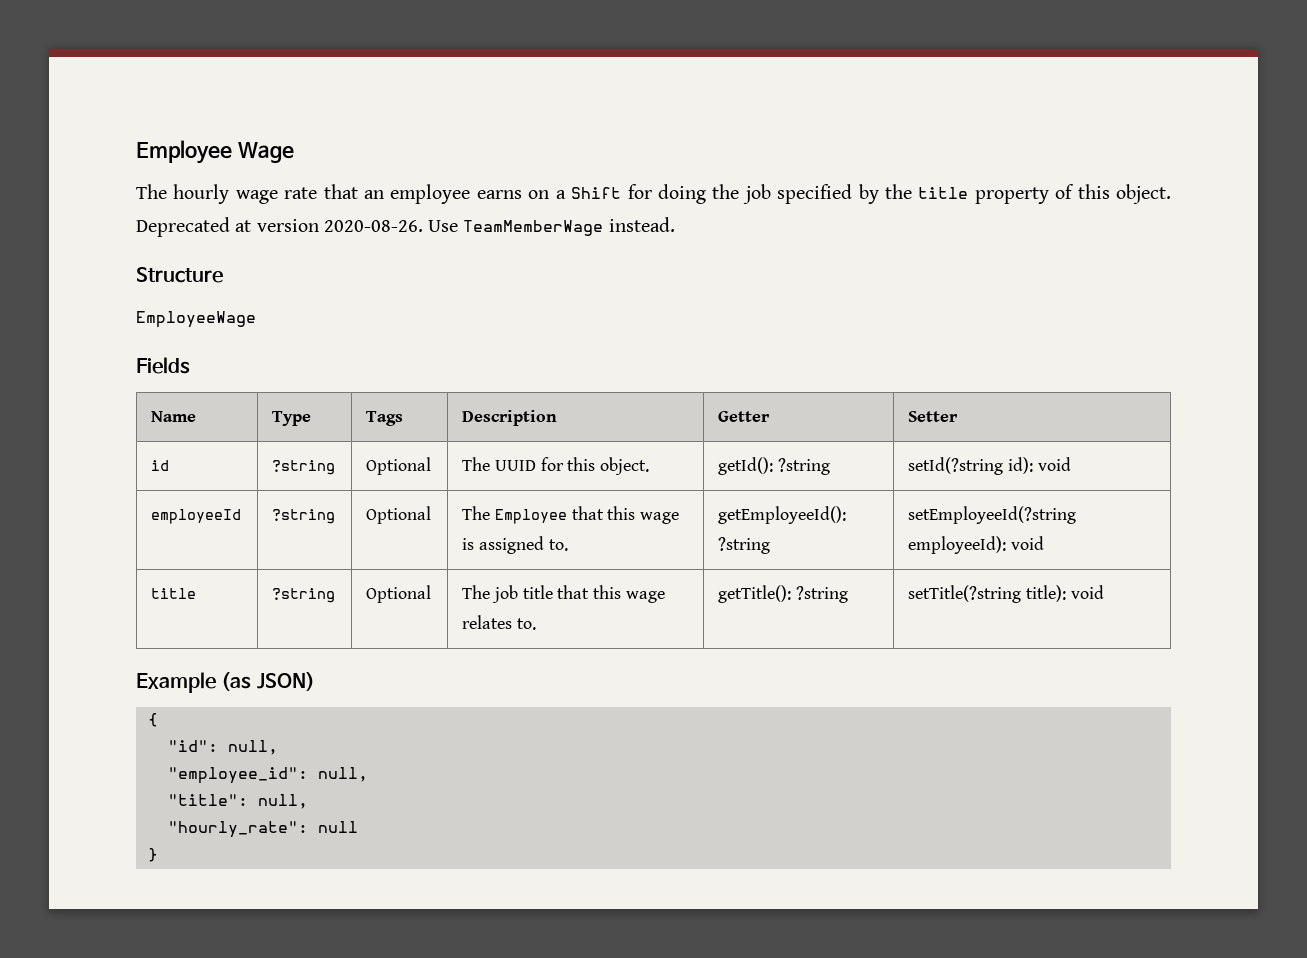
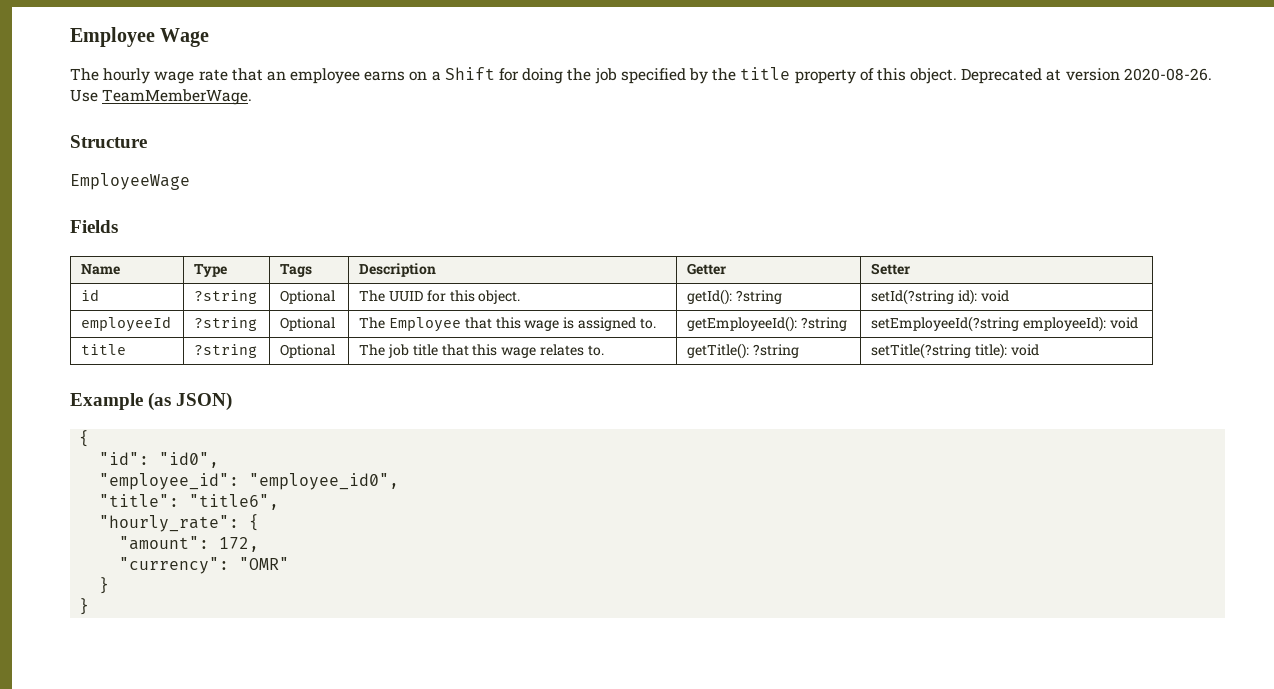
[463,217,675,236] TeamMemberWage instead. -> [102,89,253,105] TeamMemberWage.
[227,740,278,755] null, -> [159,452,220,468] "id0",
[317,767,368,782] null, -> [249,473,400,490] "employee_id0",
[257,794,308,809] null, -> [189,494,280,510] "title6",
[317,821,358,833] [147,848,158,862] null // } -> [249,514,260,531] [119,536,260,552] [119,557,290,574] [99,577,110,594] [79,598,90,615] { // "amount": 172, // "currency": "OMR" // } // }

